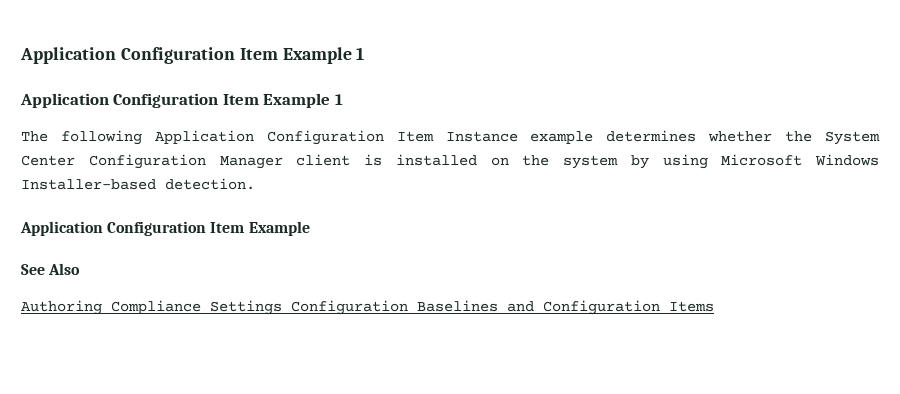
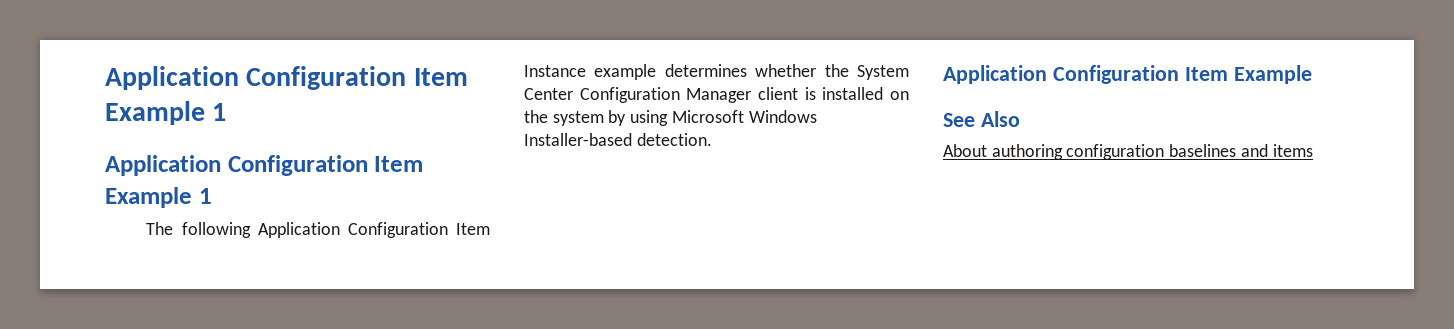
[21,300,714,315] Authoring Compliance Settings Configuration Baselines and Configuration Items -> [943,144,1313,160] About authoring configuration baselines and items

